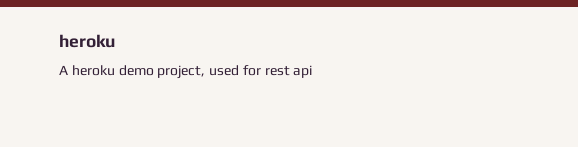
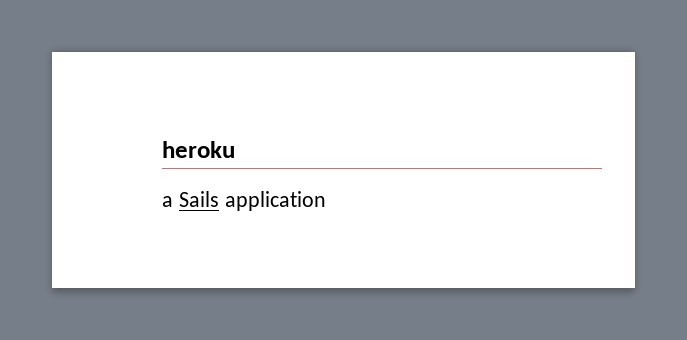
[59,65,313,79] A heroku demo project, used for rest api -> [162,191,326,211] a Sails application

